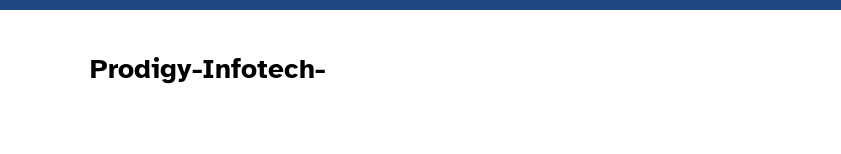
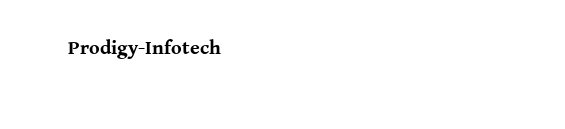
[90,57,325,84] Prodigy-Infotech- -> [68,39,221,59] Prodigy-Infotech

